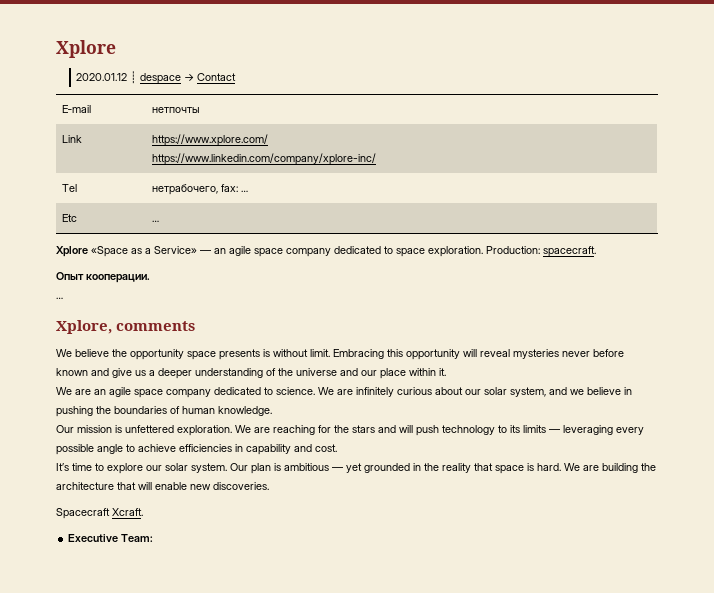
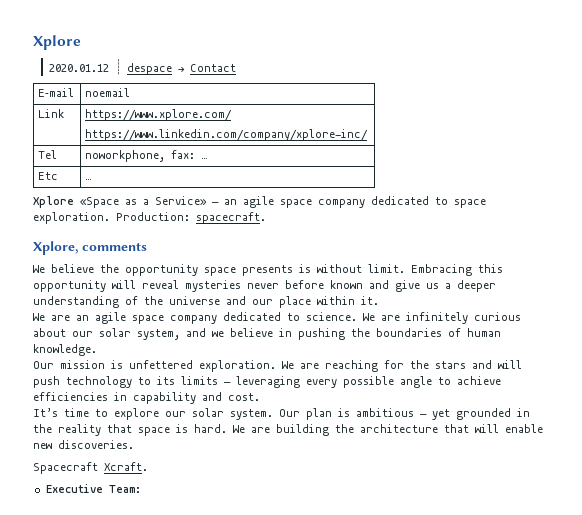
[151,107,200,113] нетпочты -> [85,88,131,97] noemail
[151,184,218,195] нетрабочего, -> [85,150,166,162] noworkphone,
[56,272,150,283] [56,297,63,299] // Опыт кооперации. // … -> (266, 218) none

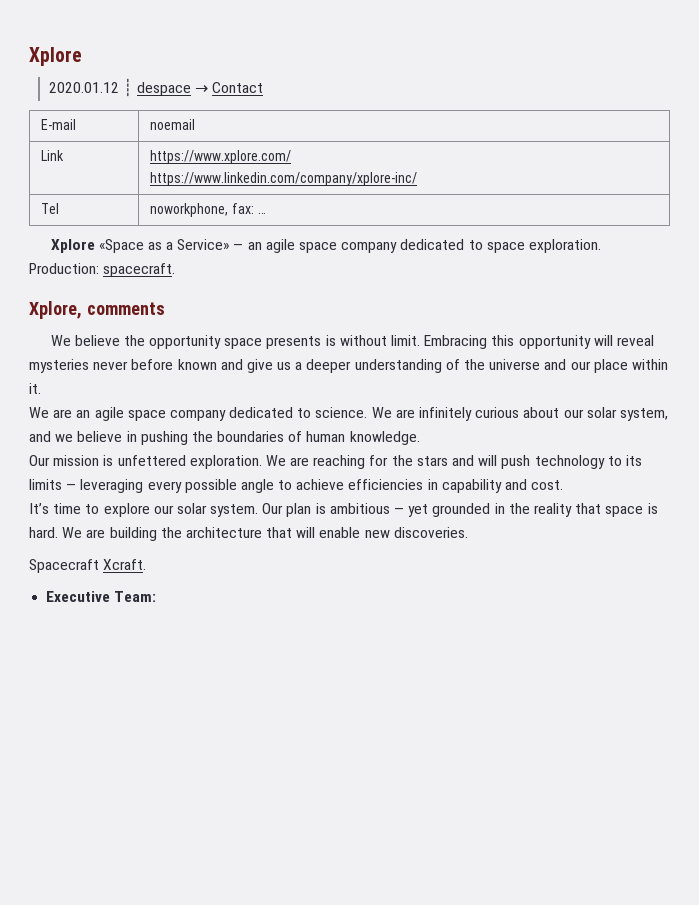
[38,172,59,180] [85,179,93,180] // Etc | … -> (266, 213) none

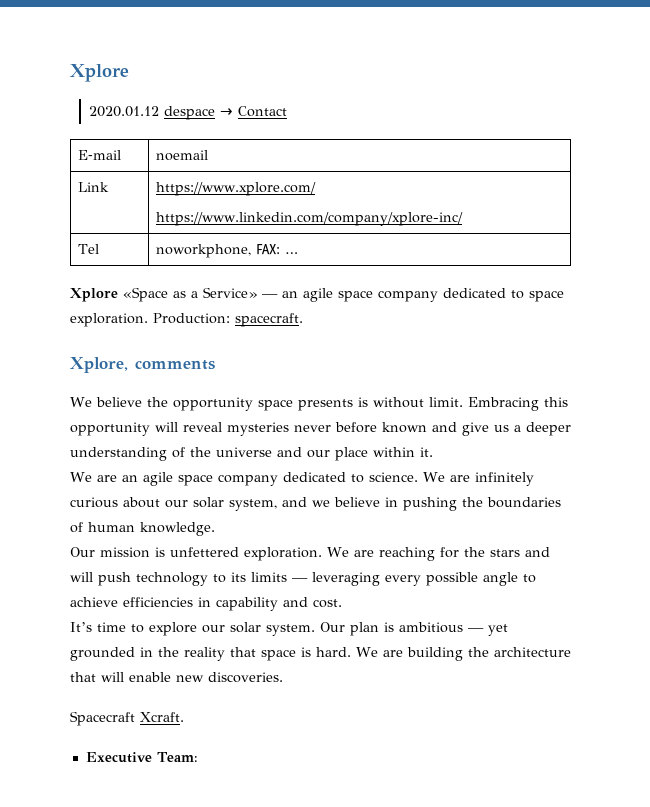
[122,78,133,97] ┊ -> (160, 111) none
[232,203,255,214] fax: -> [256,244,281,255] ℻:

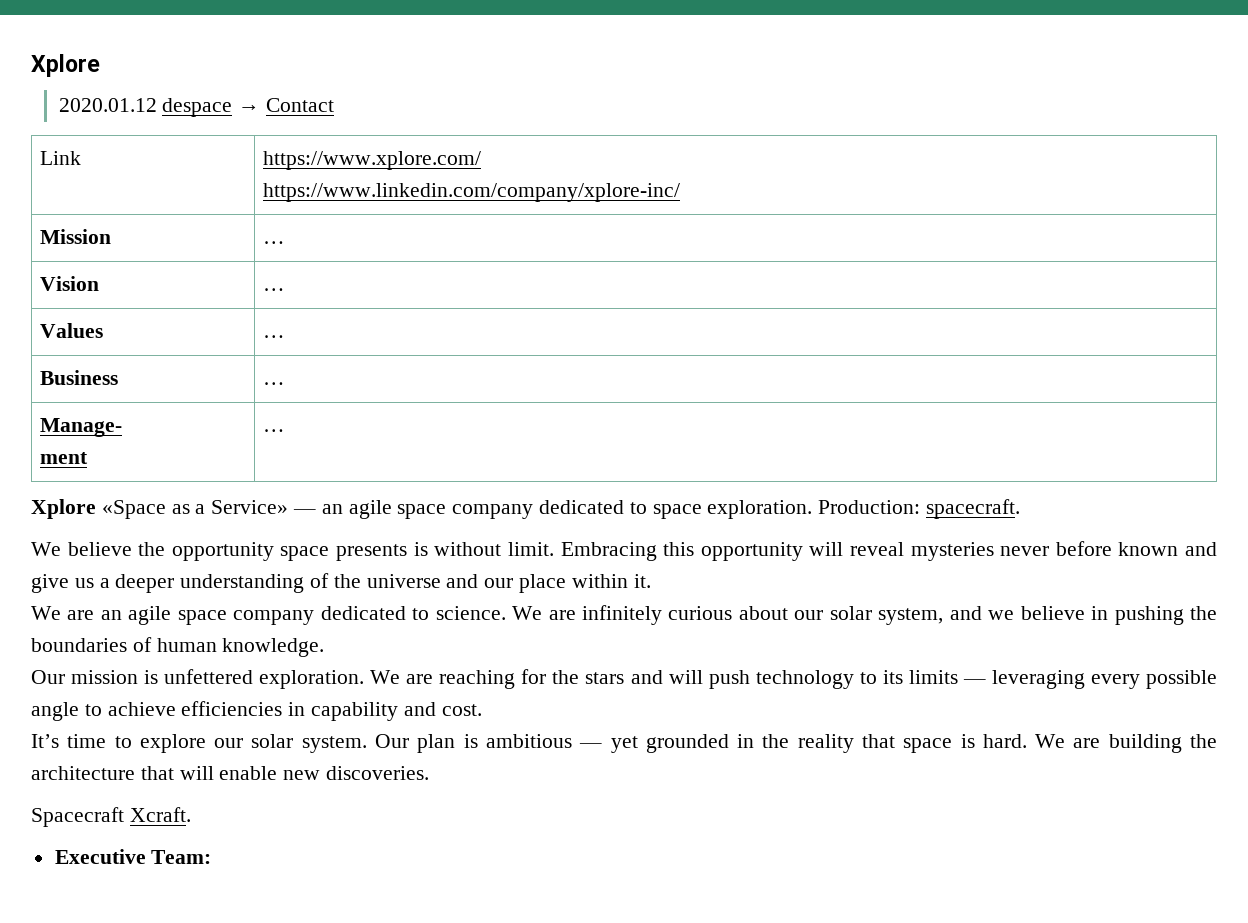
[78,150,122,160] [156,150,209,161] // E‑mail | noemail -> (334, 105) none
[78,244,100,254] [156,244,281,258] Tel | noworkphone, ℻: -> [40,229,112,244] [263,241,286,244] [40,276,100,291] [263,288,286,291] [40,323,104,338] [263,335,286,338] [40,370,119,385] [263,382,286,385] [40,418,123,437] [40,452,89,464] Mission | … // Vision | … // Values | … // Business | … // Manage- // ment |
[70,357,215,373] // Xplore, comments -> (1021, 509) none

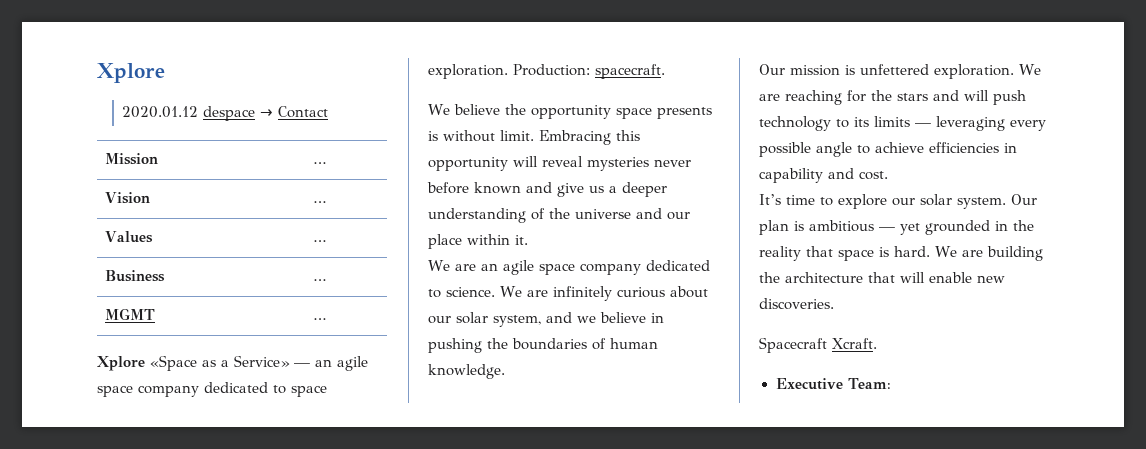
[40,151,82,165] [263,151,482,170] [263,183,681,202] // Link | https://www.xplore.com/ // https://www.linkedin.com/company/xplore-inc/ -> (329, 112) none
[40,418,123,437] [40,452,89,464] Manage- // ment -> [104,308,155,320] MGMT

